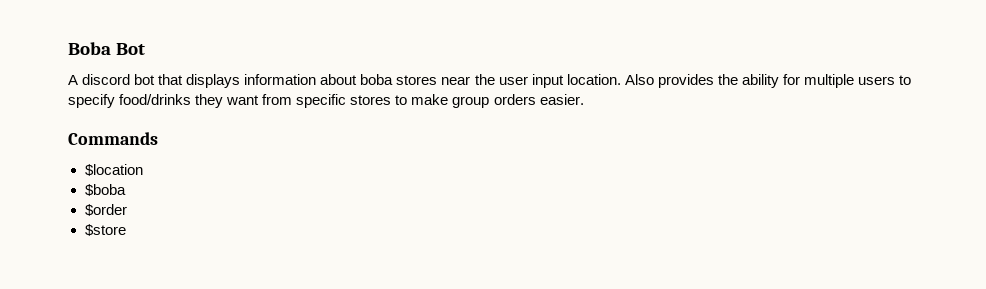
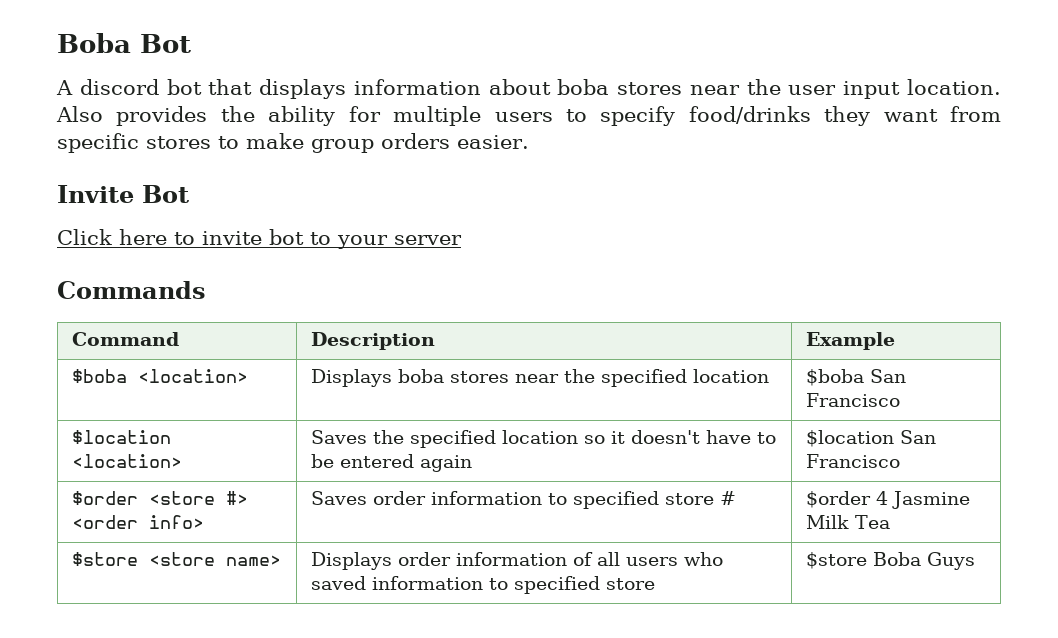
[68,132,158,145] [84,164,143,176] [84,184,126,196] [84,204,127,216] [84,224,126,236] Commands // $location // $boba // $order // $store -> [57,185,189,203] [57,229,462,249] [57,281,206,299] [72,332,180,346] [311,332,436,350] [806,332,896,350] [72,369,249,383] [311,369,770,387] [806,369,907,386] [806,393,901,407] [72,430,172,444] [72,454,183,468] [311,430,777,448] [311,454,473,472] [806,430,937,447] [806,454,901,468] [72,491,249,505] [72,515,205,529] [311,491,737,509] [806,491,971,509] [806,515,891,529] [72,552,282,566] [311,552,724,570] [311,576,656,594] [806,552,976,570] Invite Bot // Click here to invite bot to your server // Commands // Command | Description | Example // $boba <location> | Displays boba stores near the specified location | $boba San Francisco // $location <location> | Saves the specified location so it doesn't have to be entered again | $location San Francisco // $order <store #> <order info> | Saves order information to specified store # | $order 4 Jasmine Milk Tea // $store <store name> | Displays order information of all users who saved information to specified store | $store Boba Guys

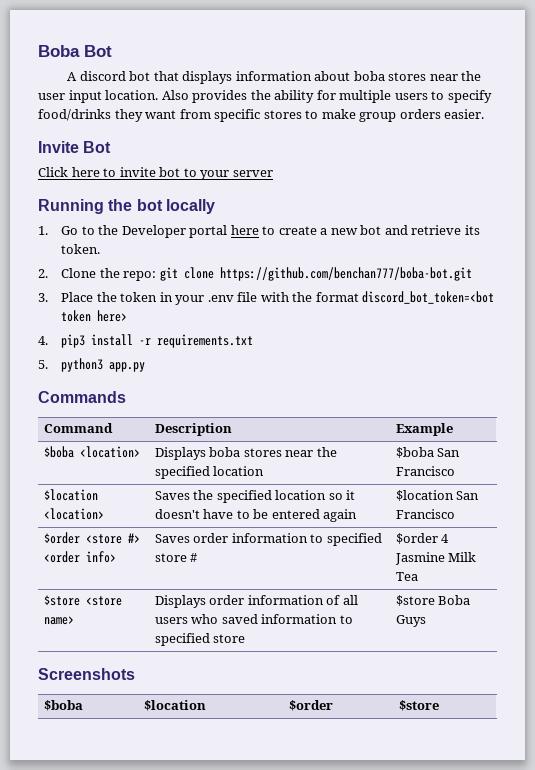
(462, 240) none -> [38,199,215,214] [38,225,480,238] [61,244,101,254] [38,267,472,281] [38,291,495,305] [61,310,128,322] [38,334,254,348] [38,358,146,372] // Running the bot locally // 1. Go to the Developer portal here to create a new bot and retrieve its token. // 2. Clone the repo: git clone https://github.com/benchan777/boba-bot.git // 3. Place the token in your .env file with the format discord_bot_token=<bot token here> // 4. pip3 install -r requirements.txt // 5. python3 app.py
(976, 561) none -> [38,668,135,680] [43,700,83,711] [143,700,206,711] [288,700,333,711] [398,700,439,711] // Screenshots // $boba | $location | $order | $store

